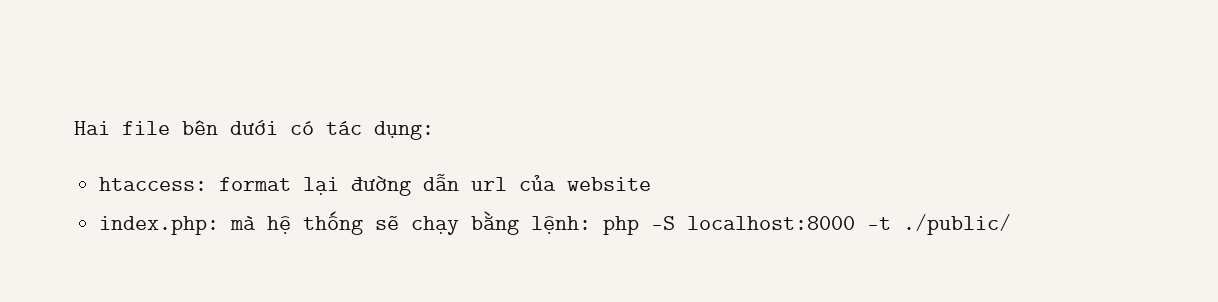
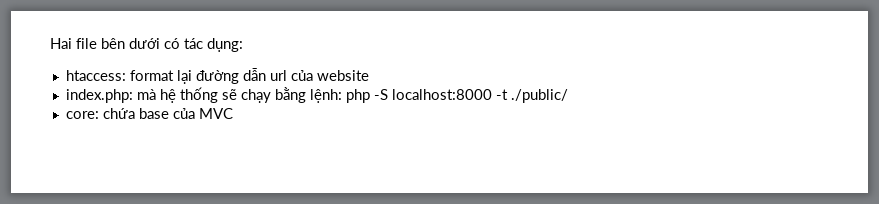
(1012, 224) none -> [65,108,233,119] // core: chứa base của MVC

